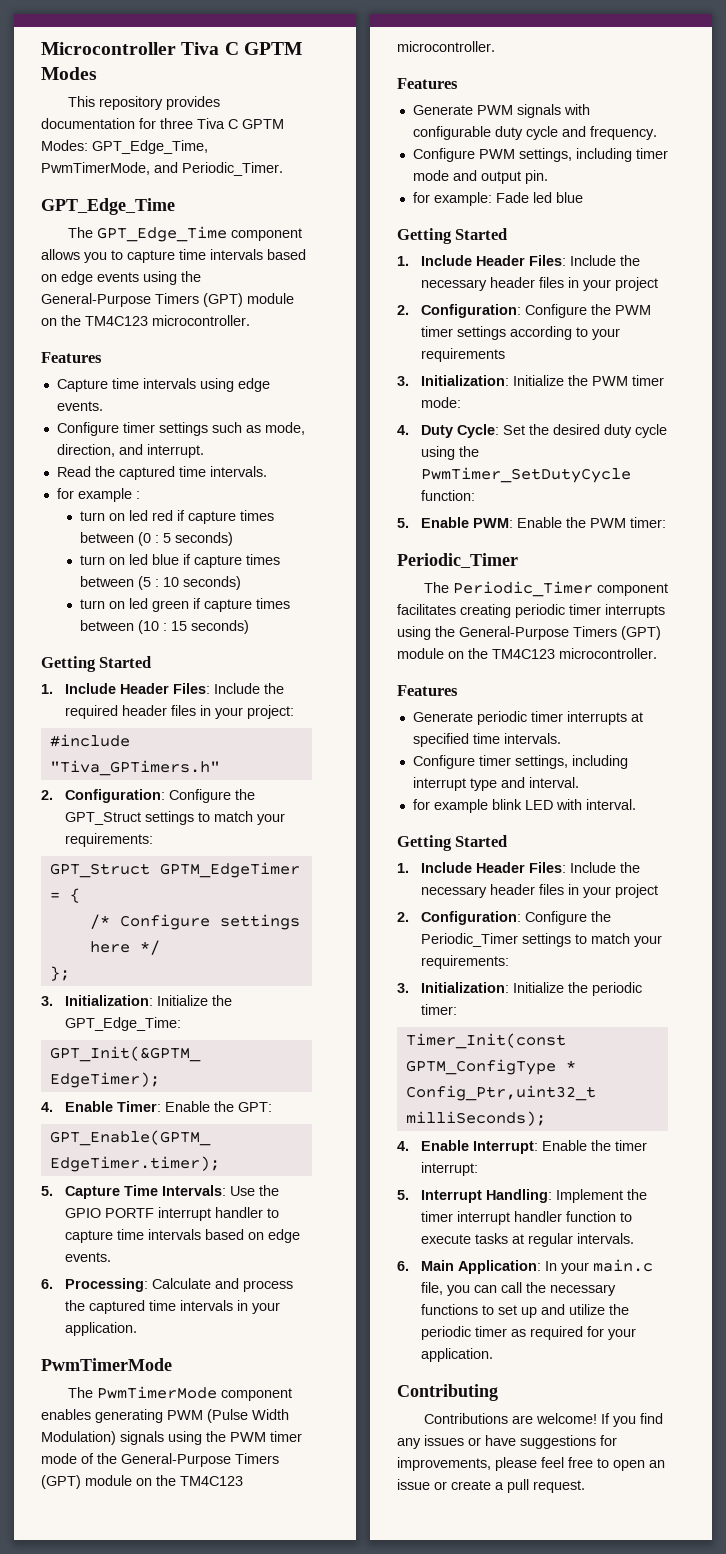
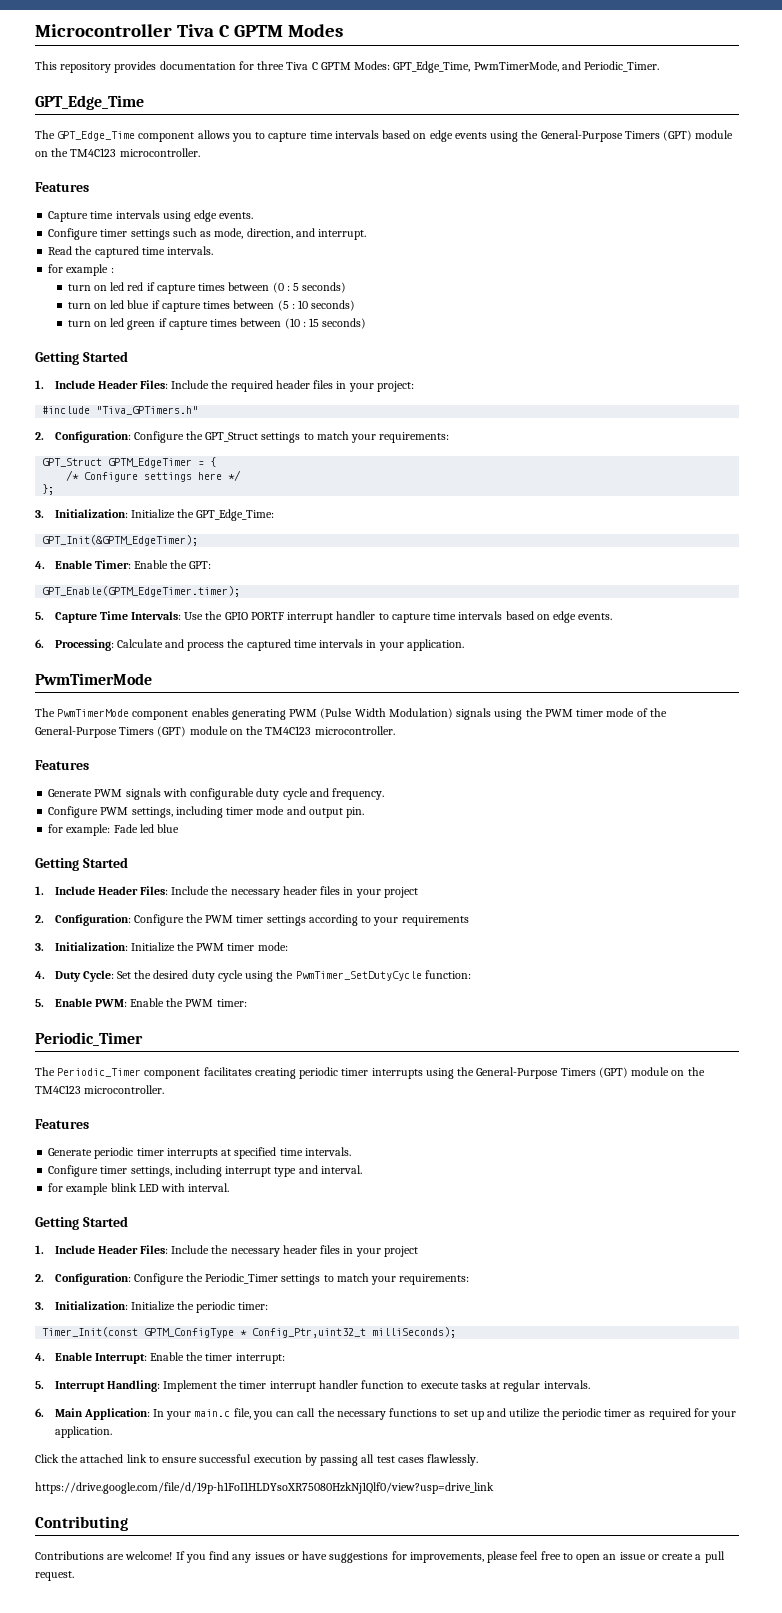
(493, 1355) none -> [35,1454,479,1466] [35,1482,494,1494] // Click the attached link to ensure successful execution by passing all test cases flawlessly. // https://drive.google.com/file/d/19p-h1FoI1HLDYsoXR75080HzkNj1Qlf0/view?usp=drive_link

